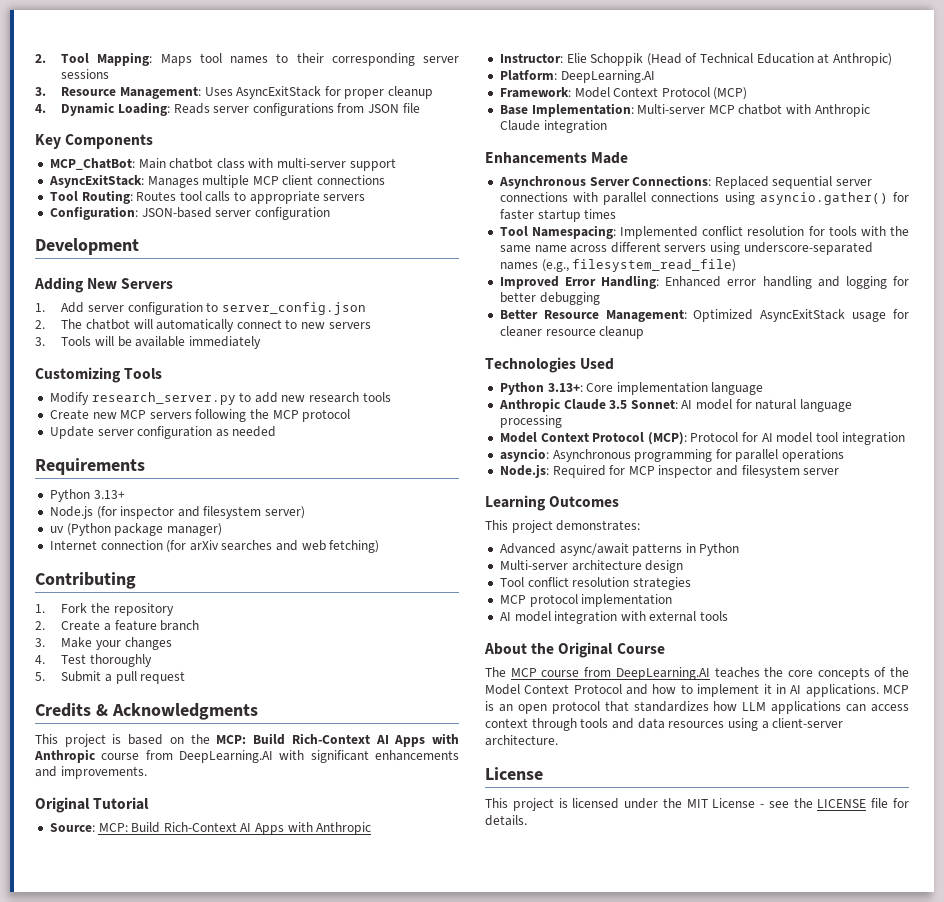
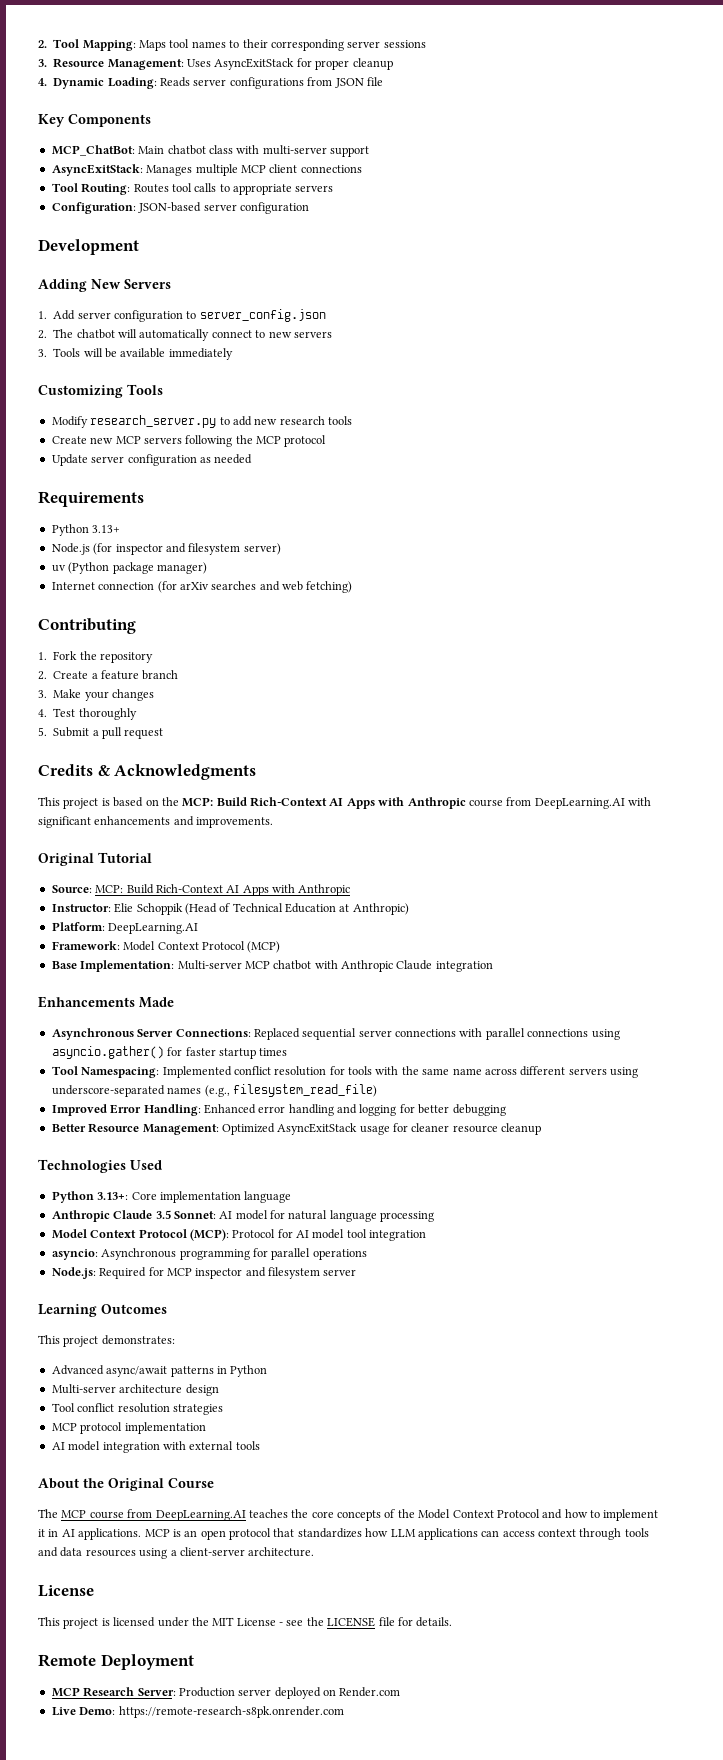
(527, 820) none -> [38,1654,194,1670] [51,1687,401,1699] [51,1706,344,1718] // Remote Deployment // MCP Research Server: Production server deployed on Render.com // Live Demo: https://remote-research-s8pk.onrender.com

